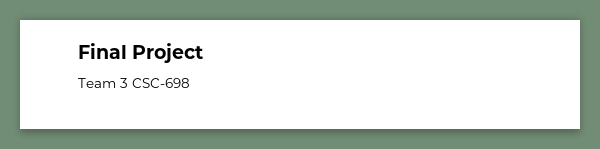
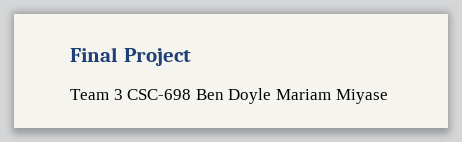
(190, 83) none -> [195,88,388,104] Ben Doyle Mariam Miyase

